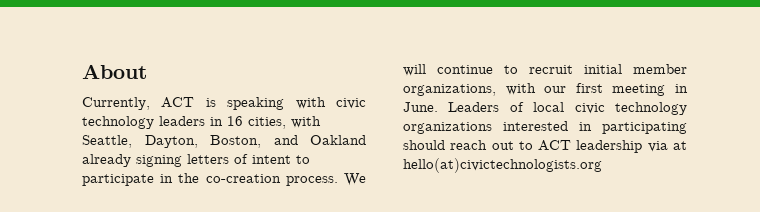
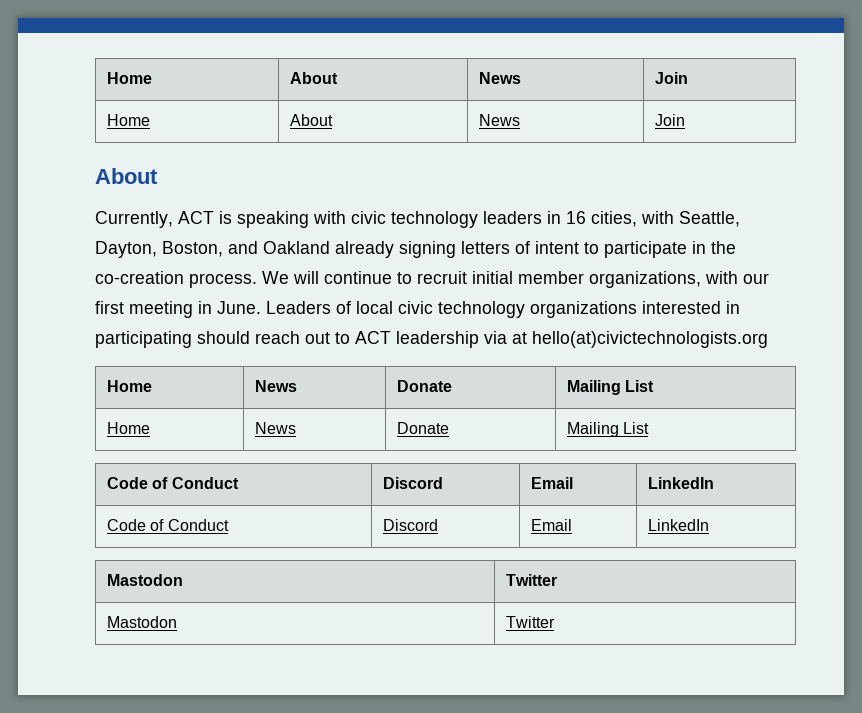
(82, 71) none -> [106,72,152,84] [289,72,338,84] [478,72,521,84] [654,72,688,84] [106,114,150,126] [289,114,333,126] [478,114,520,126] [654,114,685,126] Home | About | News | Join // Home | About | News | Join //
(602, 165) none -> [106,380,152,392] [254,380,297,392] [396,380,452,392] [566,380,655,395] [106,422,150,434] [254,422,296,434] [396,422,449,434] [566,422,650,437] [106,477,239,489] [382,477,443,489] [530,477,573,489] [647,477,714,489] [106,519,229,531] [382,519,438,531] [530,519,572,531] [647,519,709,531] [106,574,183,586] [505,574,557,586] [106,616,177,628] [505,616,555,628] // Home | News | Donate | Mailing List // Home | News | Donate | Mailing List // Code of Conduct | Discord | Email | LinkedIn // Code of Conduct | Discord | Email | LinkedIn // Mastodon | Twitter // Mastodon | Twitter

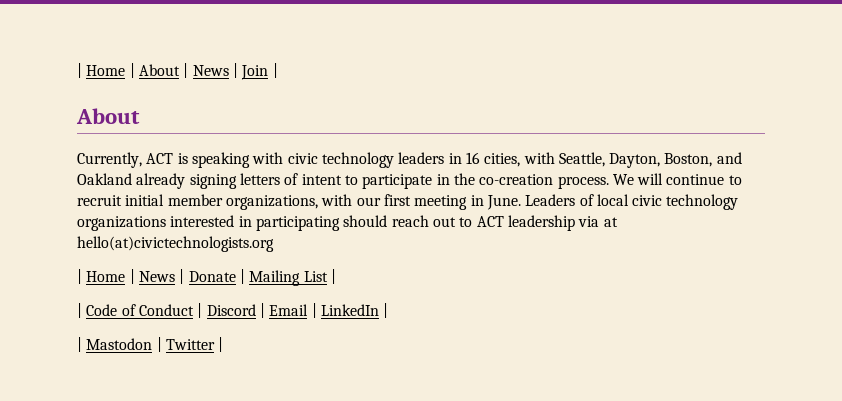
[106,72,152,84] [289,72,338,84] [478,72,521,84] [654,72,688,84] [106,114,150,126] [289,114,333,126] [478,114,520,126] [654,114,685,126] Home | About | News | Join // Home | About | News | Join -> [77,63,278,80] | Home | About | News | Join |
[106,380,152,392] [254,380,297,392] [396,380,452,392] [566,380,655,395] [106,422,150,434] [254,422,296,434] [396,422,449,434] [566,422,650,437] [106,477,239,489] [382,477,443,489] [530,477,573,489] [647,477,714,489] [106,519,229,531] [382,519,438,531] [530,519,572,531] [647,519,709,531] [106,574,183,586] [505,574,557,586] [106,616,177,628] [505,616,555,628] // Home | News | Donate | Mailing List // Home | News | Donate | Mailing List // Code of Conduct | Discord | Email | LinkedIn // Code of Conduct | Discord | Email | LinkedIn // Mastodon | Twitter // Mastodon | Twitter -> [77,269,336,286] [77,303,389,318] [77,337,224,352] // | Home | News | Donate | Mailing List | // | Code of Conduct | Discord | Email | LinkedIn | // | Mastodon | Twitter |

